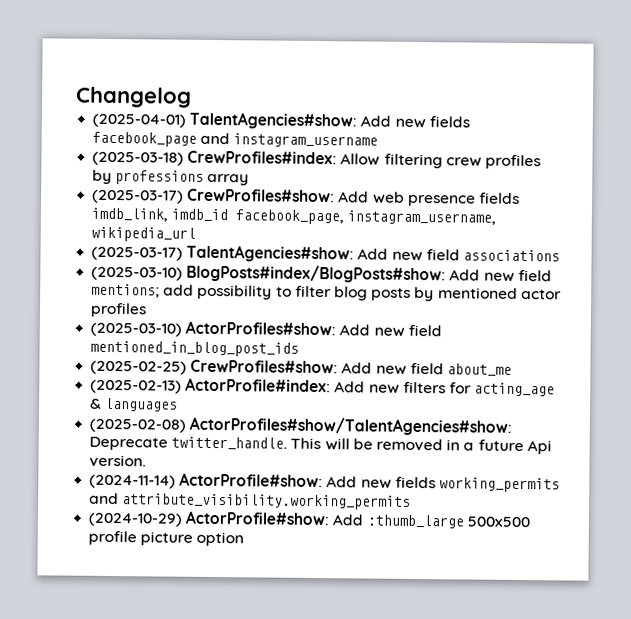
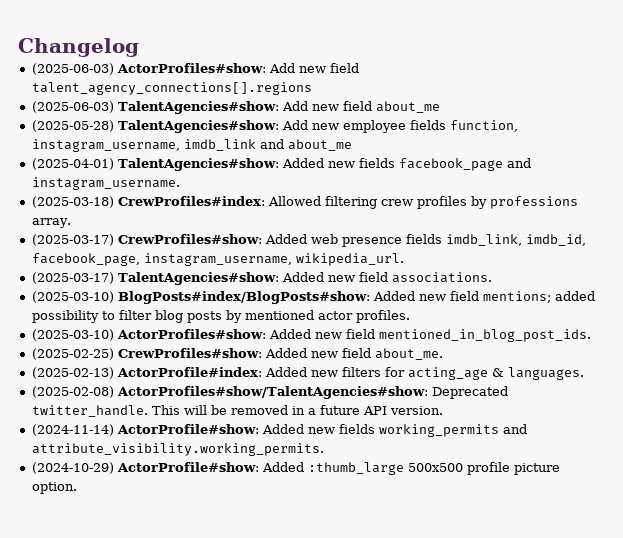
(192, 97) none -> [31,63,359,75] [31,82,312,95] [31,101,440,114] [31,120,518,133] [31,139,352,152] // (2025-06-03) ActorProfiles#show: Add new field talent_agency_connections[].regions // (2025-06-03) TalentAgencies#show: Add new field about_me // (2025-05-28) TalentAgencies#show: Add new employee fields function, instagram_username, imdb_link and about_me
[360,115,392,127] Add -> [281,158,324,168] Added
[233,133,379,148] instagram_username -> [31,177,180,190] instagram_username.
[340,153,381,166] Allow -> [267,196,321,206] Allowed
[207,173,250,186] array -> [31,218,71,228] array.
[338,191,370,203] Add -> [264,234,307,244] Added
[171,208,229,222] imdb_id -> [525,234,586,246] imdb_id,
[91,226,197,242] wikipedia_url -> [295,253,404,266] wikipedia_url.
[357,248,560,262] Add new field associations -> [281,272,492,283] Added new field associations.
[449,269,481,281] Add -> [372,291,415,301] Added
[163,284,195,296] add -> [554,291,595,301] added
[90,302,148,318] profiles -> [355,310,410,323] profiles.
[339,324,442,337] [90,340,300,357] Add new field mentioned_in_blog_post_ids -> [268,329,591,342] Added new field mentioned_in_blog_post_ids.
[341,362,512,376] Add new field about_me -> [264,348,443,360] Added new field about_me.
[334,381,366,393] Add -> [264,367,307,377] Added
[104,397,179,412] languages -> [507,367,584,380] languages.
[89,436,169,451] Deprecate -> [431,386,508,399] Deprecated
[526,440,552,455] Api -> [362,406,387,415] API
[326,476,358,488] Add -> [261,424,304,434] Added
[122,493,412,510] attribute_visibility.working_permits -> [31,443,324,456] attribute_visibility.working_permits.
[332,514,364,526] Add -> [261,462,304,472] Added
[196,531,245,547] option -> [31,482,77,494] option.

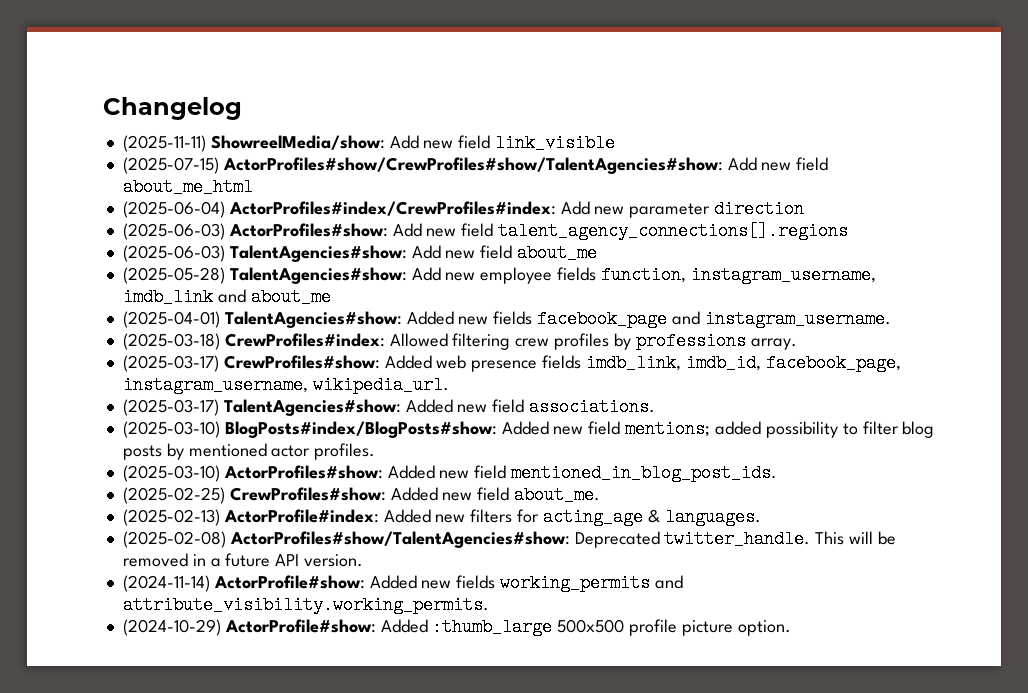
(139, 47) none -> [122,134,616,152] [122,157,829,174] [122,178,253,196] [122,200,805,218] // (2025-11-11) ShowreelMedia/show: Add new field link_visible // (2025-07-15) ActorProfiles#show/CrewProfiles#show/TalentAgencies#show: Add new field about_me_html // (2025-06-04) ActorProfiles#index/CrewProfiles#index: Add new parameter direction

